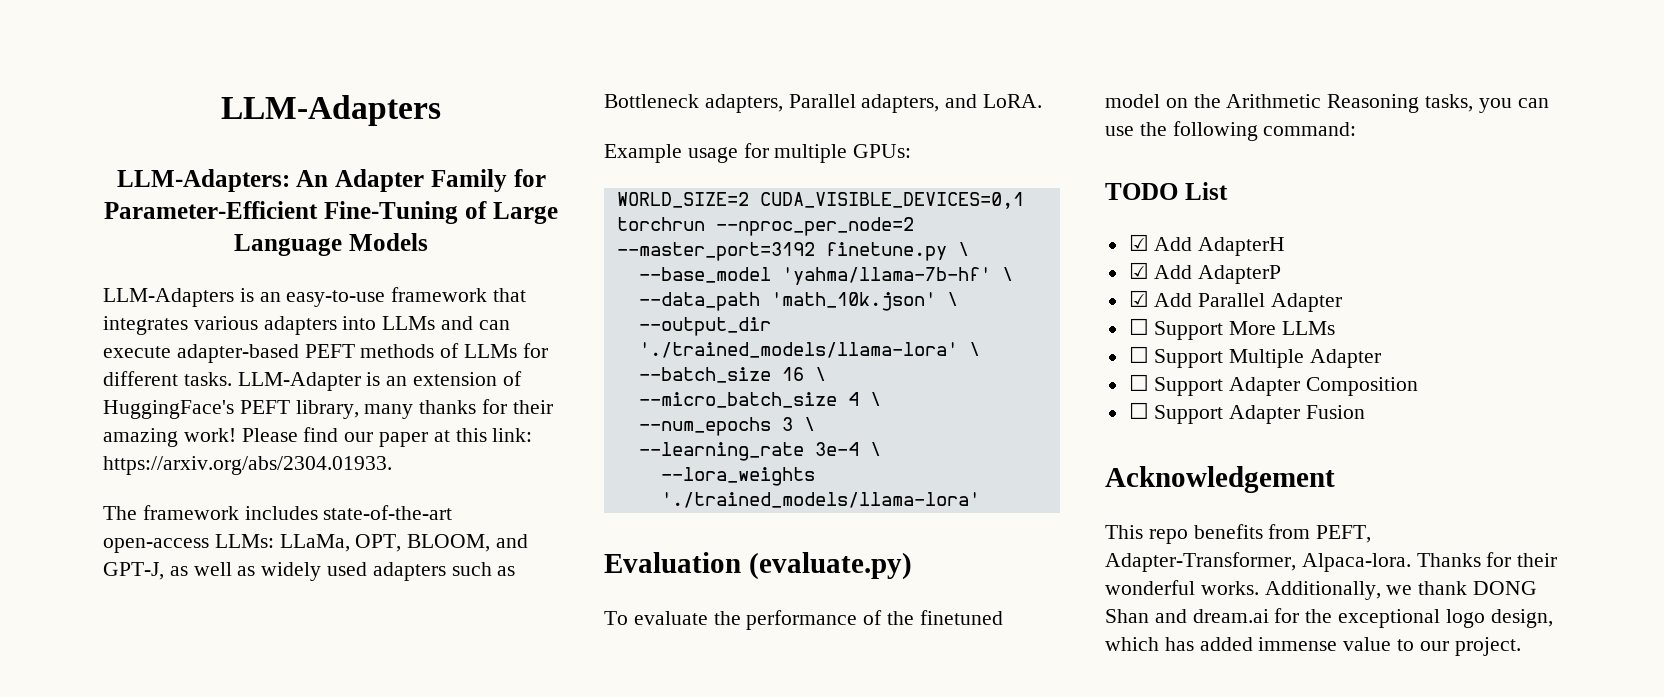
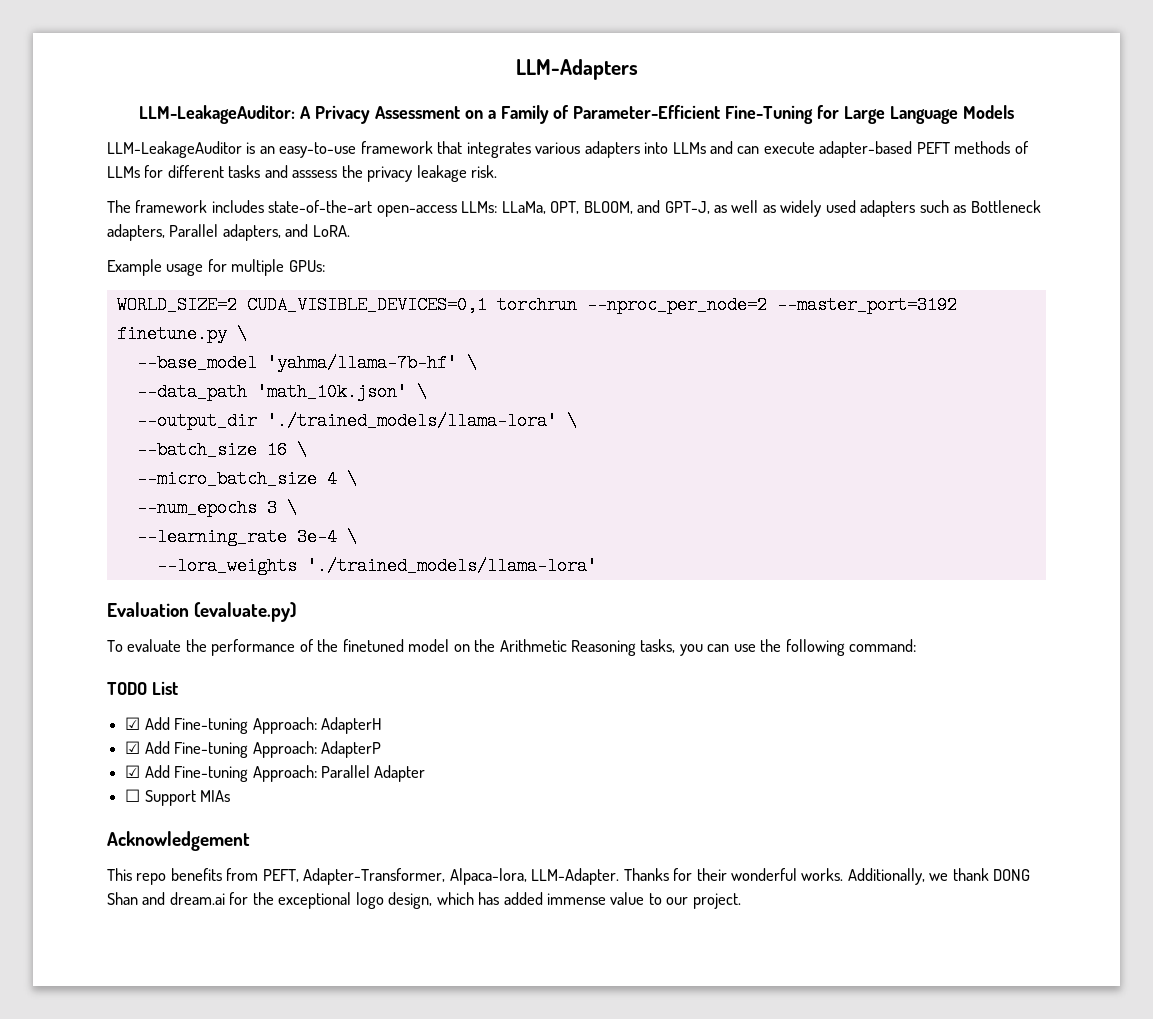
[116,169,546,192] LLM-Adapters: An Adapter Family for -> [139,105,570,124] LLM-LeakageAuditor: A Privacy Assessment on a Family of
[464,201,487,219] of -> [816,105,839,119] for
[103,288,234,307] LLM-Adapters -> [107,141,242,158] LLM-LeakageAuditor
[183,371,522,391] [103,399,553,419] [103,427,533,447] [103,456,392,475] tasks. LLM-Adapter is an extension of HuggingFace's PEFT library, many thanks for their amazing work! Please find our paper at this link: https://arxiv.org/abs/2304.01933. -> [228,165,498,182] tasks and asssess the privacy leakage risk.
(1193, 244) none -> [174,717,317,734] Fine-tuning Approach:
(1193, 272) none -> [174,741,317,758] Fine-tuning Approach:
(1193, 300) none -> [174,765,317,782] Fine-tuning Approach:
[1229,321,1336,335] [1128,346,1382,368] [1128,374,1419,396] [1128,402,1366,424] More LLMs // ☐ Support Multiple Adapter // ☐ Support Adapter Composition // ☐ Support Adapter Fusion -> [200,790,231,802] MIAs
[1301,553,1411,572] Alpaca-lora. -> [449,868,620,885] Alpaca-lora, LLM-Adapter.

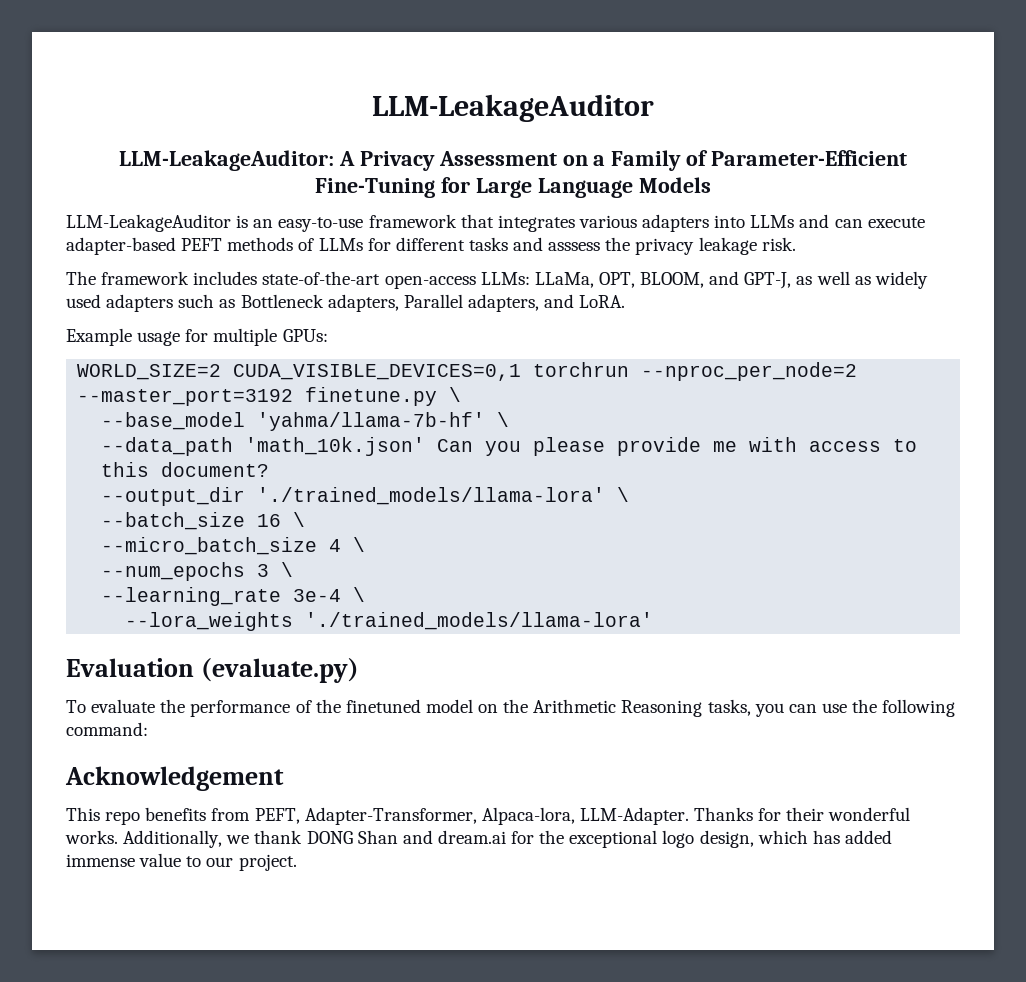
[515,59,638,80] LLM-Adapters -> [372,94,654,122] LLM-LeakageAuditor
[416,383,427,401] \ -> [437,437,918,456] [101,462,270,477] Can you please provide me with access to this document?
[107,681,178,695] [125,717,382,734] [125,741,381,758] [125,765,426,782] [125,789,231,806] // TODO List // ☑ Add Fine-tuning Approach: AdapterH // ☑ Add Fine-tuning Approach: AdapterP // ☑ Add Fine-tuning Approach: Parallel Adapter // ☐ Support MIAs -> (148, 729) none

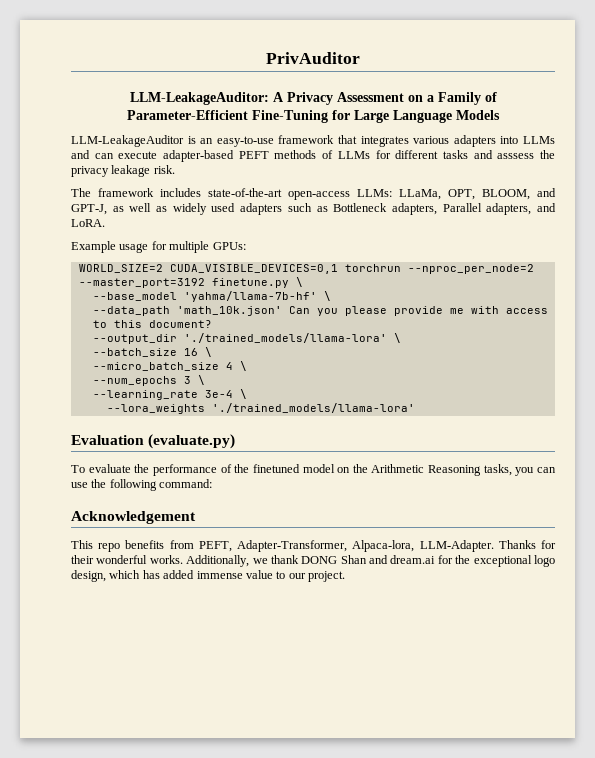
[372,94,654,122] LLM-LeakageAuditor -> [266,52,360,64] PrivAuditor

